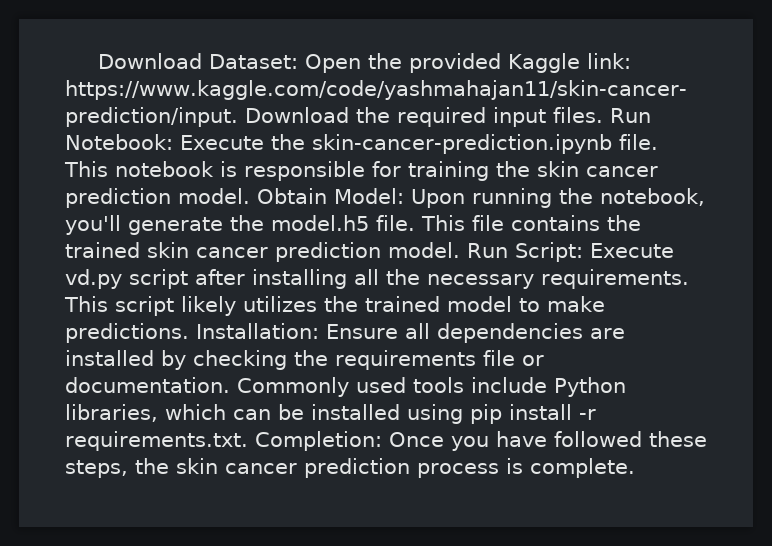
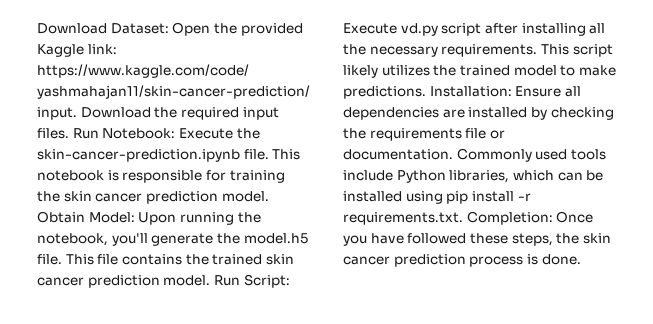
[530,458,635,478] complete. -> [541,254,581,265] done.

